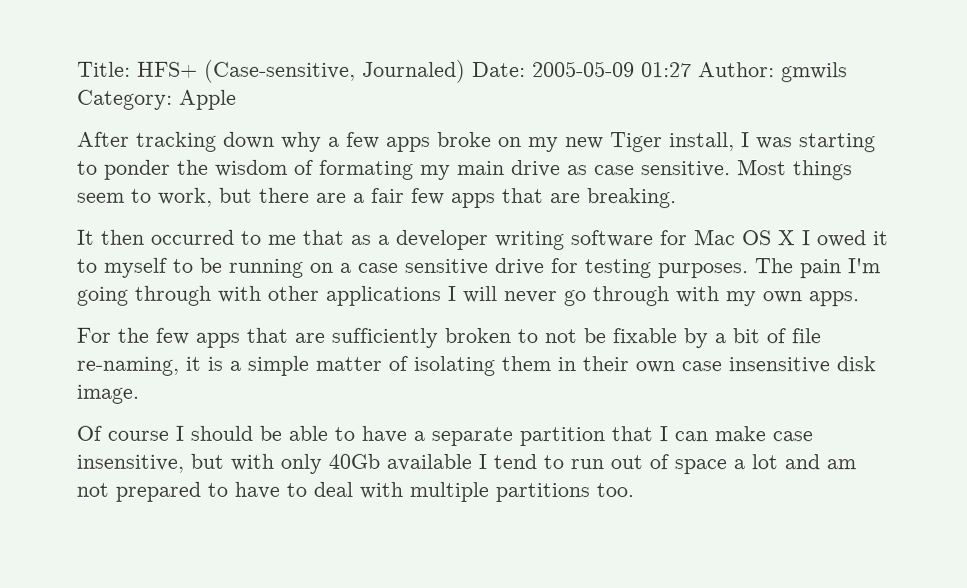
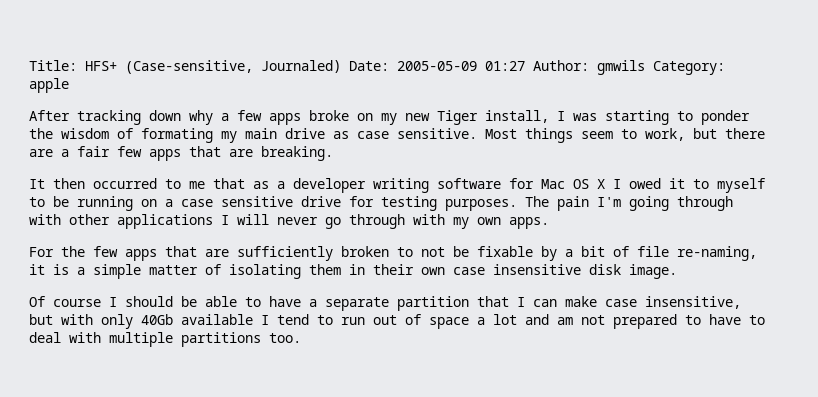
[179,89,237,110] Apple -> [29,78,69,93] apple

